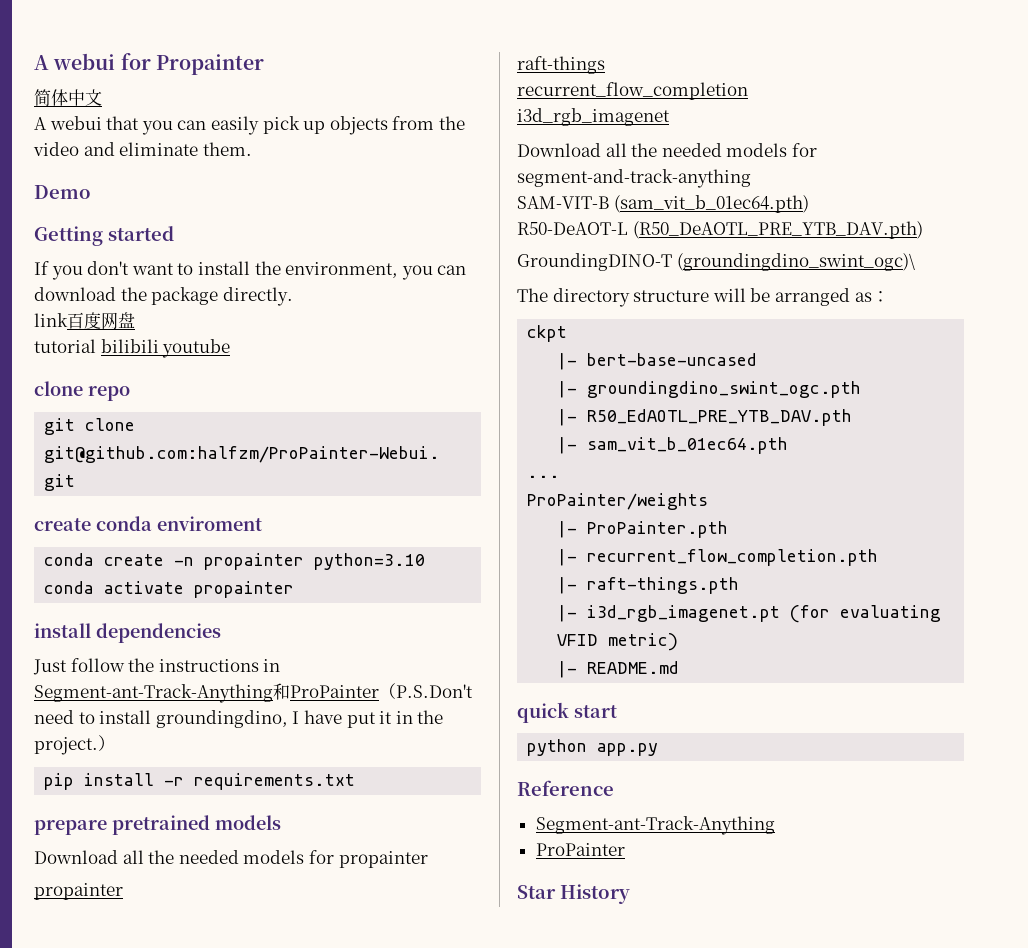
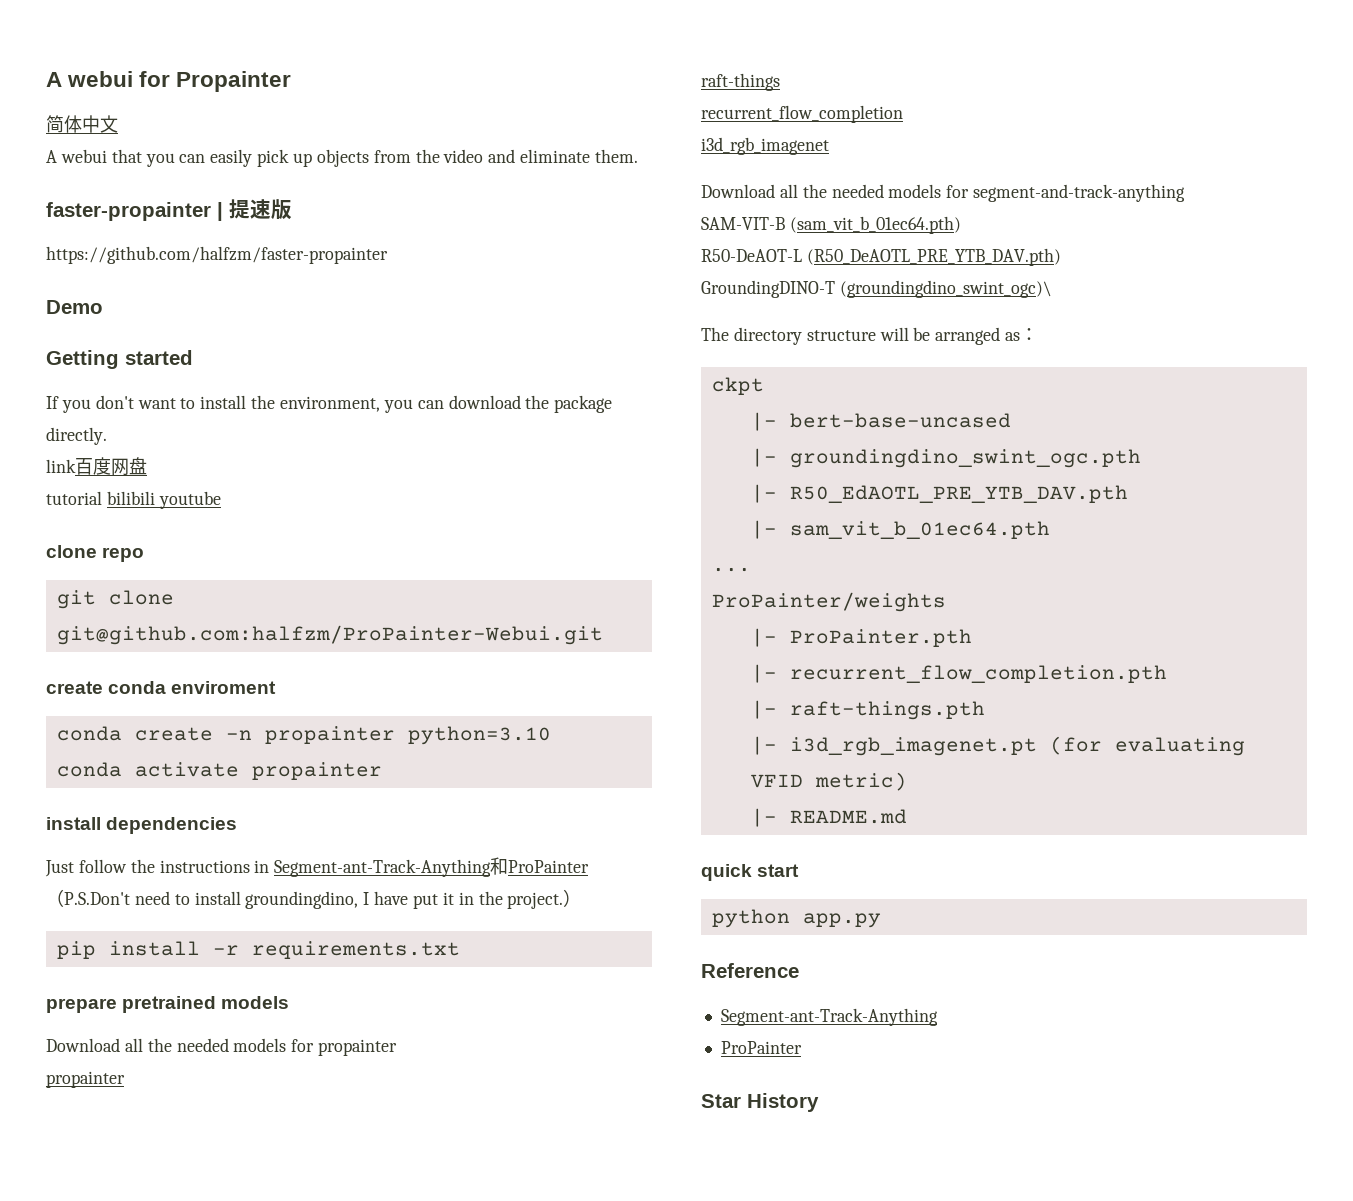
(252, 149) none -> [46,199,292,221] [46,246,388,264] // faster-propainter | 提速版 // https://github.com/halfzm/faster-propainter

